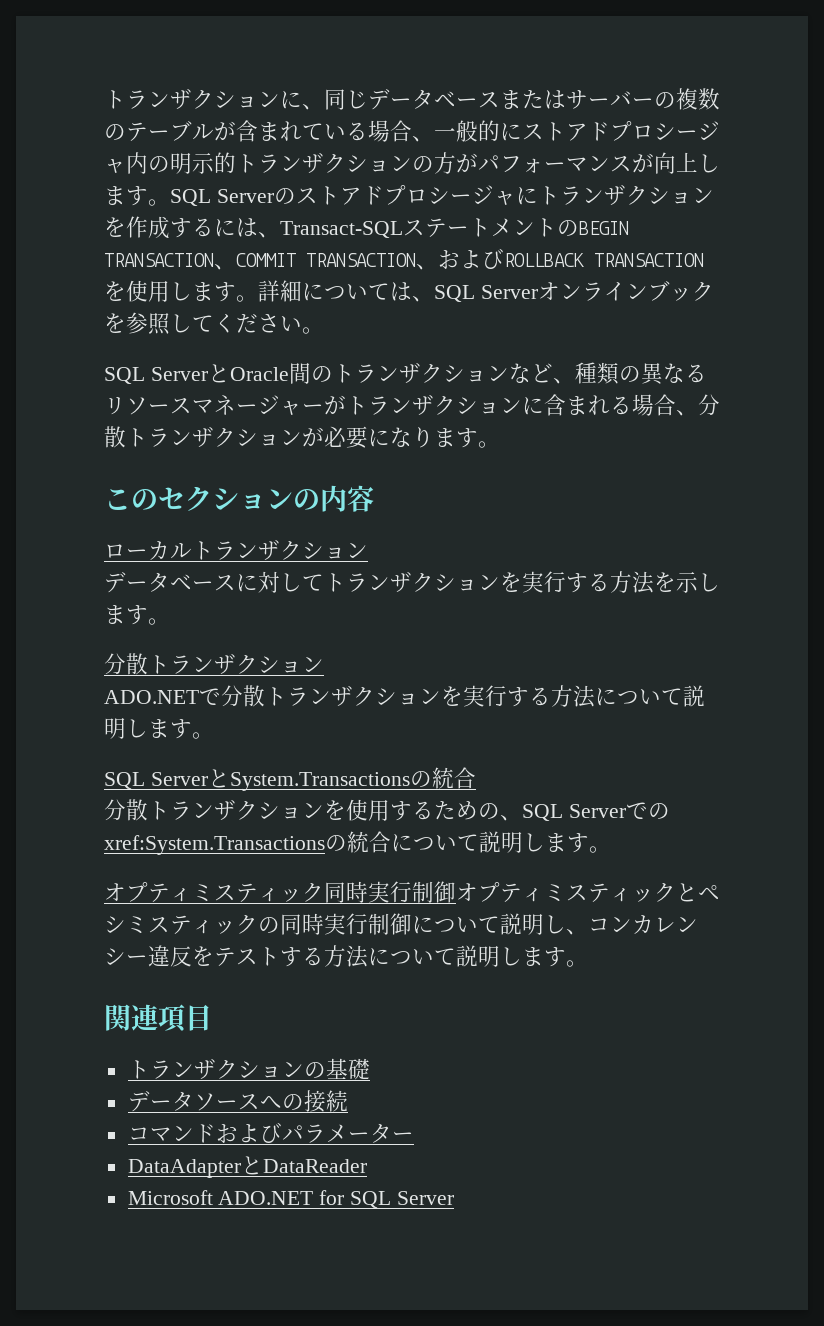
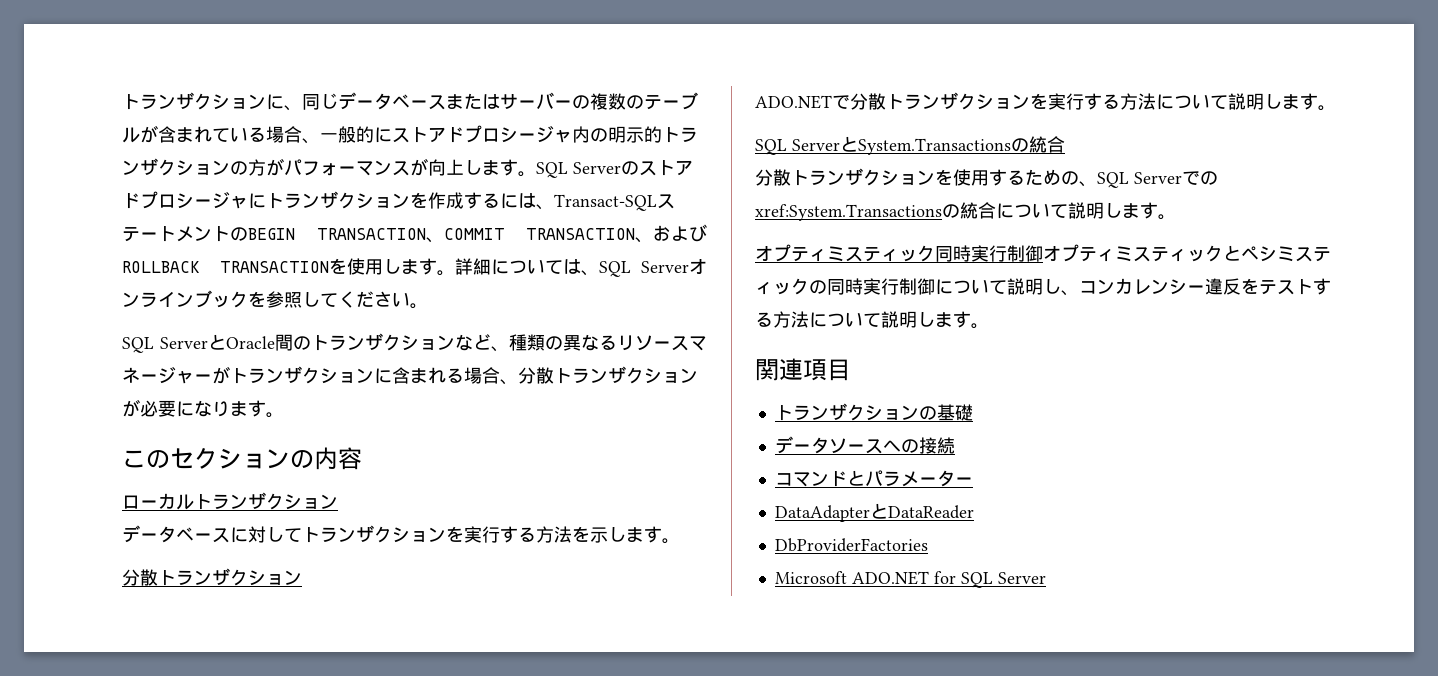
[215,1122,282,1143] および -> [846,470,865,486] と
(367, 1166) none -> [774,538,928,552] // DbProviderFactories

